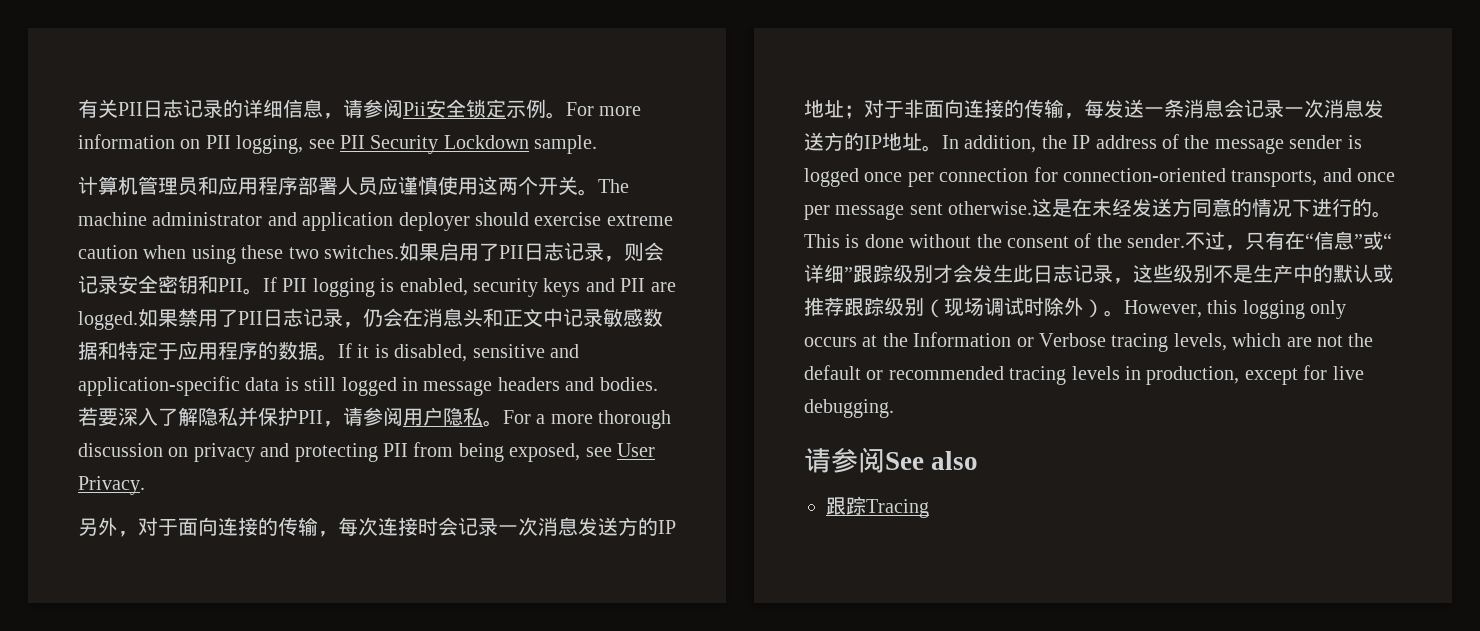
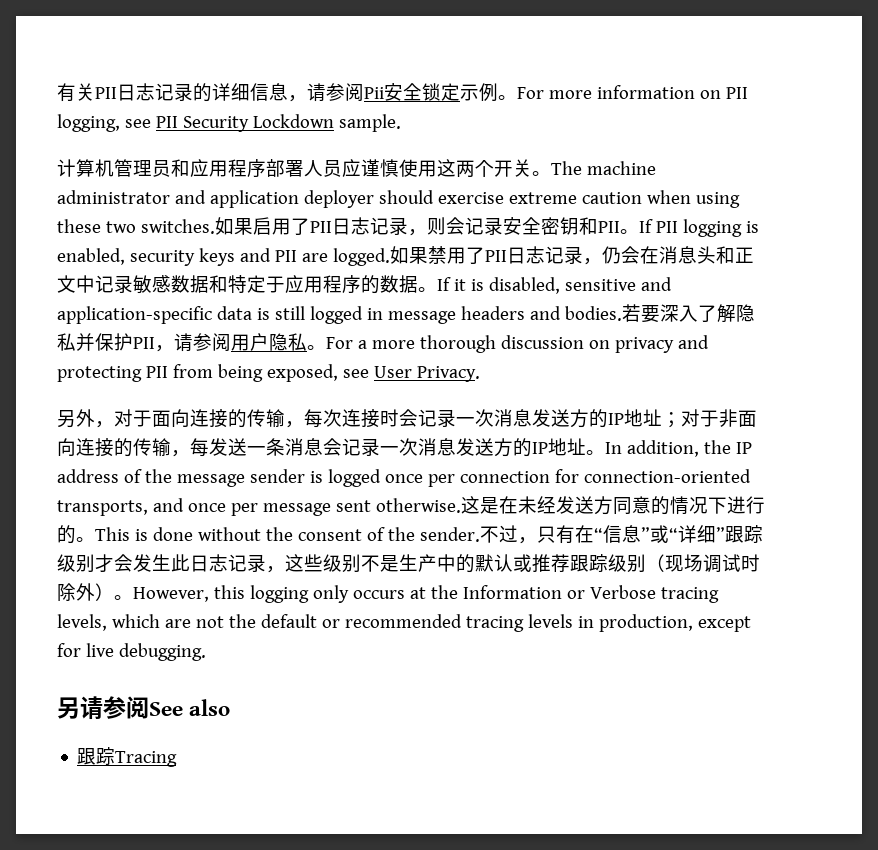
(894, 408) none -> [57,697,80,719] 另

